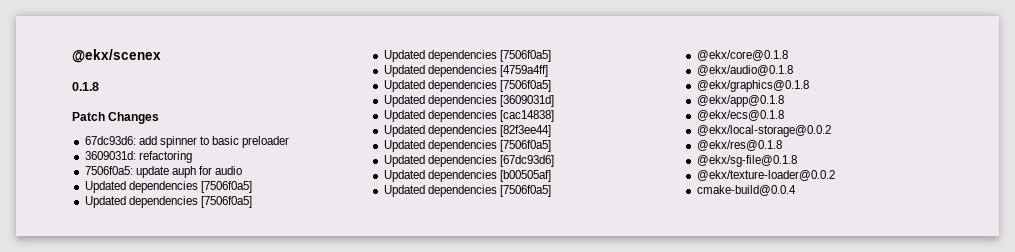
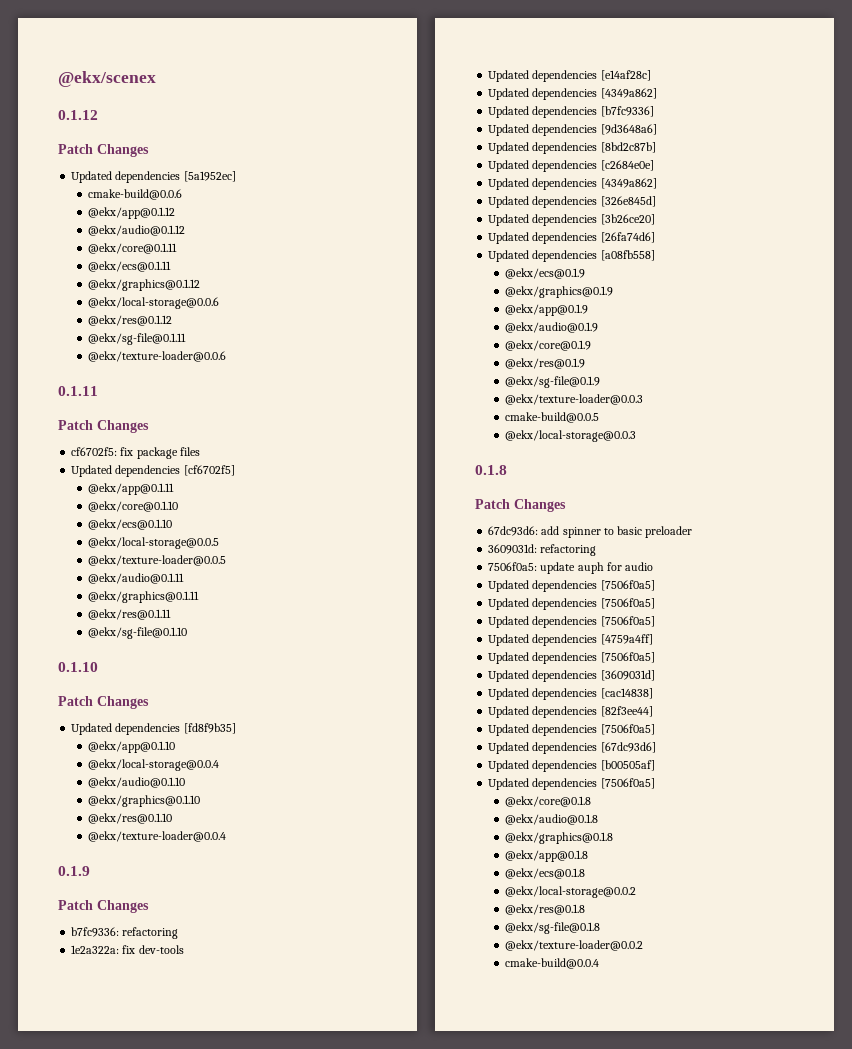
(161, 56) none -> [58,110,98,120] [58,144,149,157] [71,171,236,183] [88,189,183,200] [88,207,176,219] [88,225,186,236] [88,243,178,254] [88,261,172,272] [88,279,201,291] [88,297,220,309] [88,315,173,326] [88,333,187,345] [88,351,227,362] [58,386,98,396] [58,420,149,433] [71,447,200,459] [71,465,235,477] [88,483,175,495] [88,501,179,512] [88,519,173,530] [88,537,220,549] [88,555,227,566] [88,573,185,584] [88,591,200,603] [88,609,172,620] [88,627,188,639] [58,662,98,672] [58,696,149,709] [71,723,236,735] [88,741,176,753] [88,759,220,771] [88,777,186,788] [88,795,201,807] [88,813,173,824] [88,831,227,842] [58,866,90,876] [58,900,149,913] [71,927,179,939] [71,945,184,954] [488,70,651,82] [488,88,657,100] [488,106,654,118] [488,124,657,136] [488,142,656,154] [488,160,654,172] [488,178,657,190] [488,196,656,208] [488,214,655,226] [488,232,655,244] [488,250,655,262] [505,268,586,279] [505,286,614,298] [505,304,589,316] [505,322,599,333] [505,340,592,351] [505,358,586,369] [505,376,601,388] [505,394,644,405] [505,412,600,423] [505,430,637,442] // 0.1.12 // Patch Changes // Updated dependencies [5a1952ec] // cmake-build@0.0.6 // @ekx/app@0.1.12 // @ekx/audio@0.1.12 // @ekx/core@0.1.11 // @ekx/ecs@0.1.11 // @ekx/graphics@0.1.12 // @ekx/local-storage@0.0.6 // @ekx/res@0.1.12 // @ekx/sg-file@0.1.11 // @ekx/texture-loader@0.0.6 // 0.1.11 // Patch Changes // cf6702f5: fix package files // Updated dependencies [cf6702f5] // @ekx/app@0.1.11 // @ekx/core@0.1.10 // @ekx/ecs@0.1.10 // @ekx/local-storage@0.0.5 // @ekx/texture-loader@0.0.5 // @ekx/audio@0.1.11 // @ekx/graphics@0.1.11 // @ekx/res@0.1.11 // @ekx/sg-file@0.1.10 // 0.1.10 // Patch Changes // Updated dependencies [fd8f9b35] // @ekx/app@0.1.10 // @ekx/local-storage@0.0.4 // @ekx/audio@0.1.10 // @ekx/graphics@0.1.10 // @ekx/res@0.1.10 // @ekx/texture-loader@0.0.4 // 0.1.9 // Patch Changes // b7fc9336: refactoring // 1e2a322a: fix dev-tools // Updated dependencies [e14af28c] // Updated dependencies [4349a862] // Updated dependencies [b7fc9336] // Updated dependencies [9d3648a6] // Updated dependencies [8bd2c87b] // Updated dependencies [c2684e0e] // Updated dependencies [4349a862] // Updated dependencies [326e845d] // Updated dependencies [3b26ce20] // Updated dependencies [26fa74d6] // Updated dependencies [a08fb558] // @ekx/ecs@0.1.9 // @ekx/graphics@0.1.9 // @ekx/app@0.1.9 // @ekx/audio@0.1.9 // @ekx/core@0.1.9 // @ekx/res@0.1.9 // @ekx/sg-file@0.1.9 // @ekx/texture-loader@0.0.3 // cmake-build@0.0.5 // @ekx/local-storage@0.0.3

